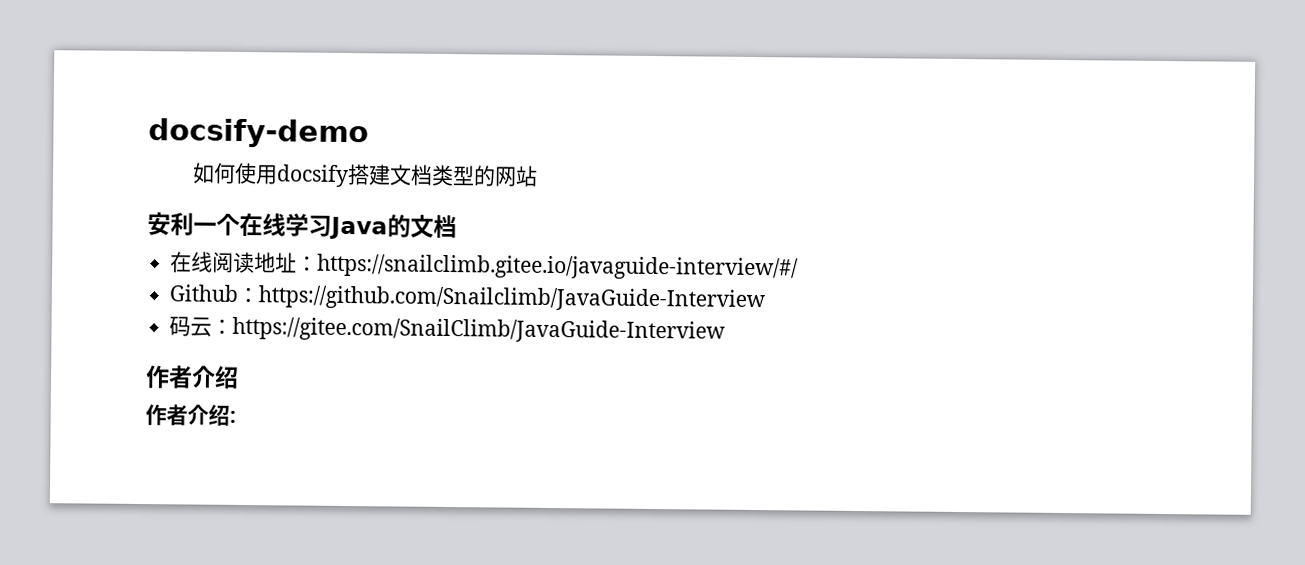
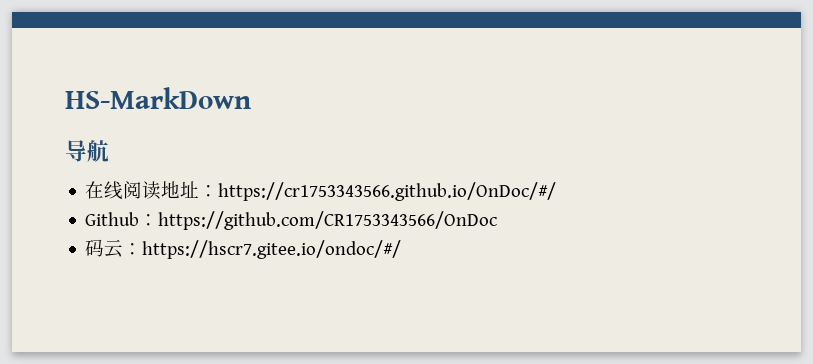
[148,118,369,149] [191,162,538,188] [147,212,457,240] docsify-demo // 如何使用docsify搭建文档类型的网站 // 安利一个在线学习Java的文档 -> [65,87,251,109] [65,140,109,162] HS-MarkDown // 导航
[317,253,800,281] https://snailclimb.gitee.io/javaguide-interview/#/ -> [218,182,557,201] https://cr1753343566.github.io/OnDoc/#/
[258,285,767,313] https://github.com/Snailclimb/JavaGuide-Interview -> [158,211,498,230] https://github.com/CR1753343566/OnDoc
[232,316,727,344] [145,365,239,389] [145,404,236,426] https://gitee.com/SnailClimb/JavaGuide-Interview // 作者介绍 // 作者介绍: -> [142,240,402,259] https://hscr7.gitee.io/ondoc/#/

